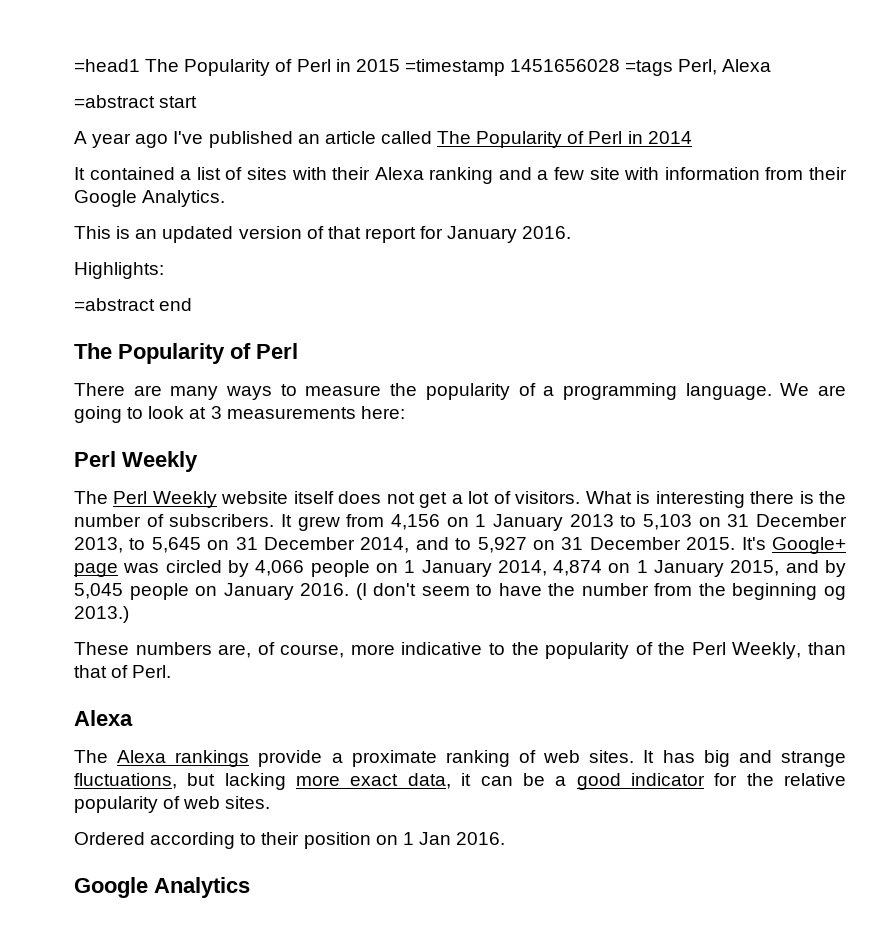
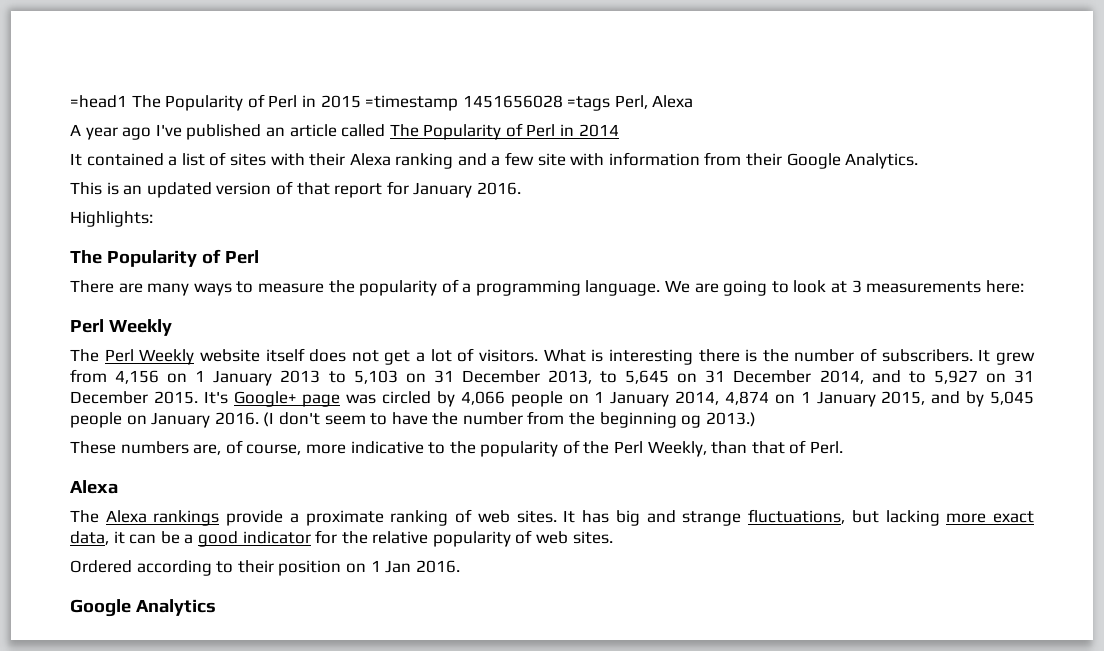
[74,95,198,108] // =abstract start -> (694, 101) none
[74,298,193,311] // =abstract end -> (153, 219) none

